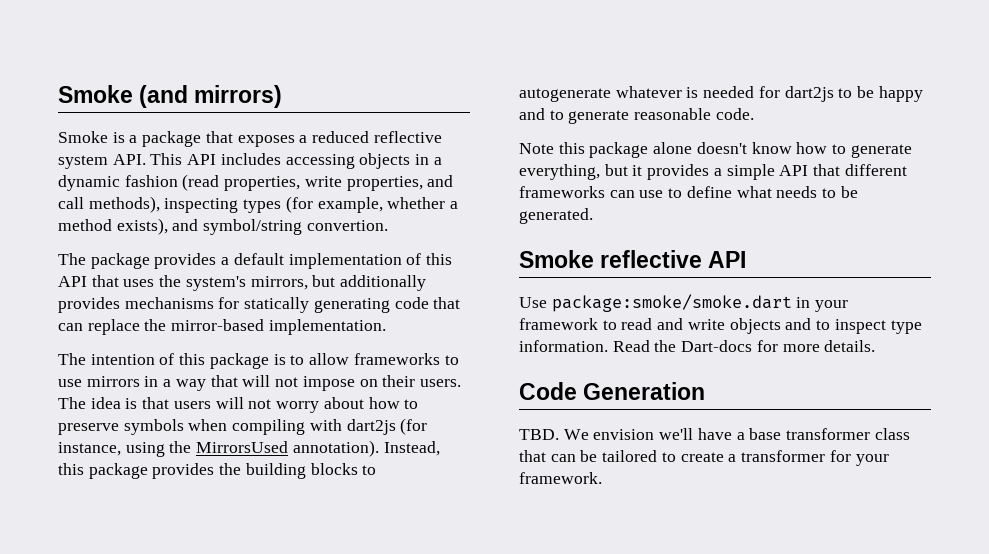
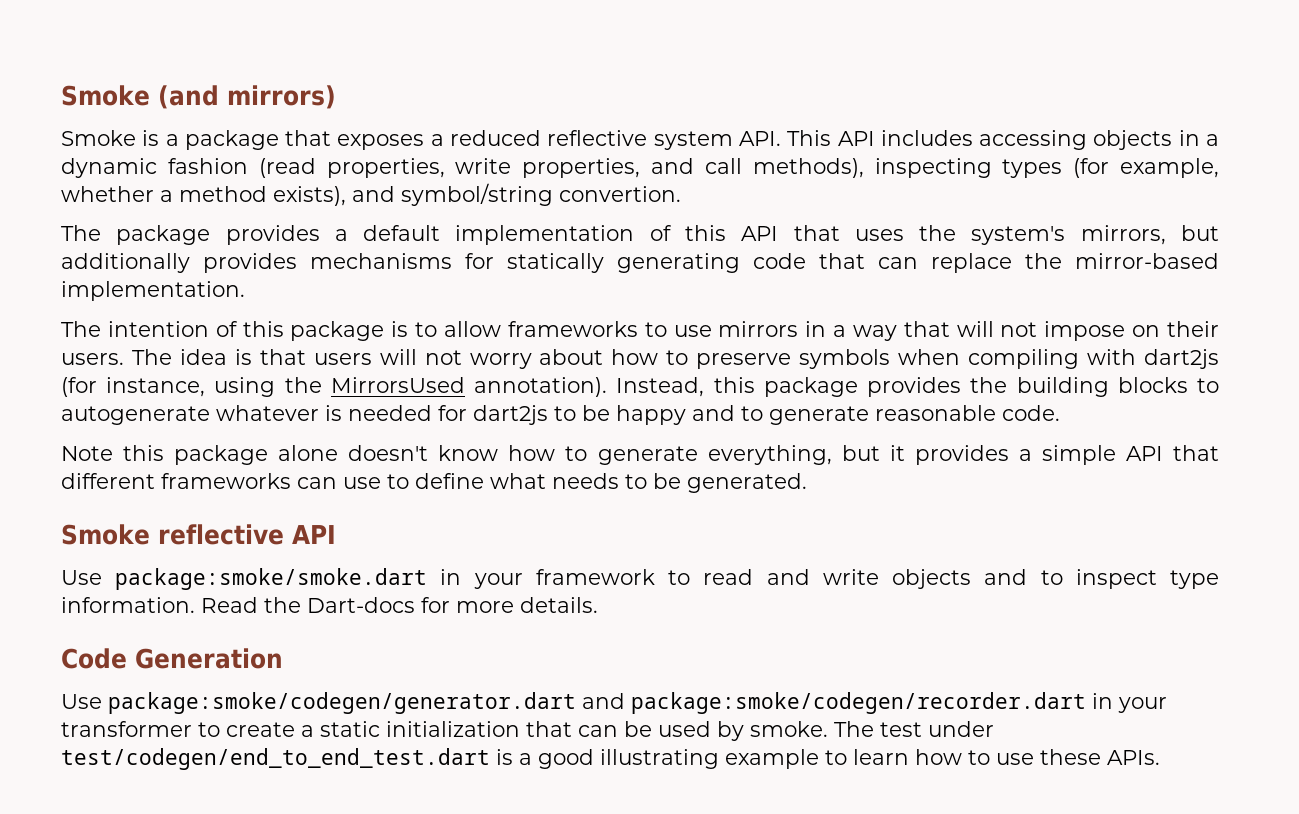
[519,428,910,440] [519,450,889,466] [519,472,602,484] TBD. We envision we'll have a base transformer class that can be tailored to create a transformer for your framework. -> [61,692,1167,714] [61,721,994,741] [61,748,1160,770] Use package:smoke/codegen/generator.dart and package:smoke/codegen/recorder.dart in your transformer to create a static initialization that can be used by smoke. The test under test/codegen/end_to_end_test.dart is a good illustrating example to learn how to use these APIs.

